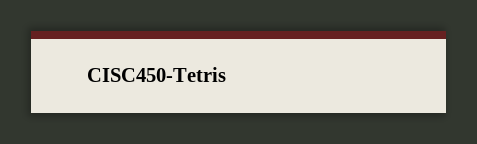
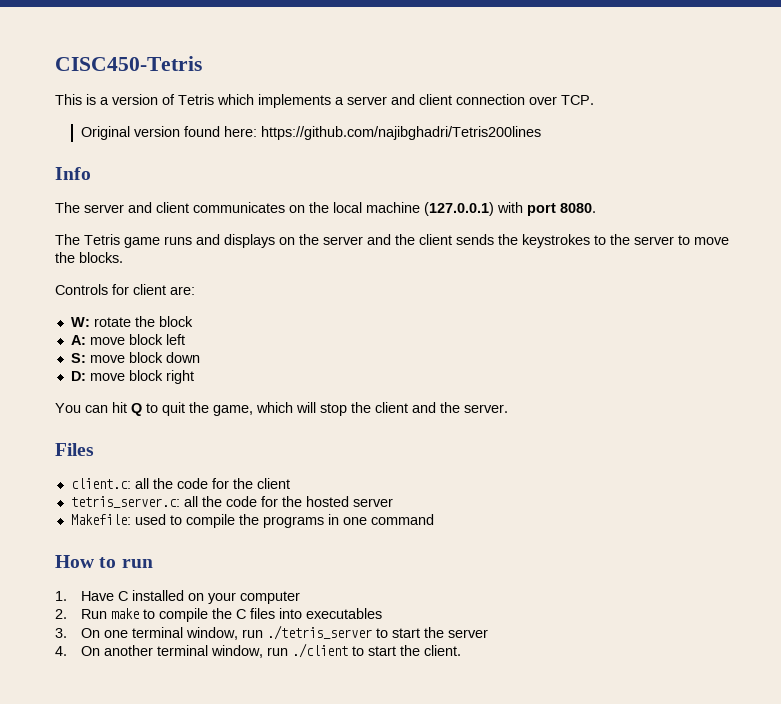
(226, 74) none -> [55,94,594,108] [81,126,542,140] [55,167,91,180] [55,202,596,216] [55,234,729,248] [55,252,123,263] [55,284,195,295] [70,316,193,327] [70,334,185,345] [70,352,200,363] [70,370,194,384] [55,402,508,416] [55,443,94,456] [70,478,290,489] [70,496,393,508] [70,514,434,528] [55,555,153,568] [55,590,301,604] [55,608,383,622] [55,625,489,640] [55,643,462,658] // This is a version of Tetris which implements a server and client connection over TCP. // Original version found here: https://github.com/najibghadri/Tetris200lines // Info // The server and client communicates on the local machine (127.0.0.1) with port 8080. // The Tetris game runs and displays on the server and the client sends the keystrokes to the server to move the blocks. // Controls for client are: // W: rotate the block // A: move block left // S: move block down // D: move block right // You can hit Q to quit the game, which will stop the client and the server. // Files // client.c: all the code for the client // tetris_server.c: all the code for the hosted server // Makefile: used to compile the programs in one command // How to run // 1. Have C installed on your computer // 2. Run make to compile the C files into executables // 3. On one terminal window, run ./tetris_server to start the server // 4. On another terminal window, run ./client to start the client.

